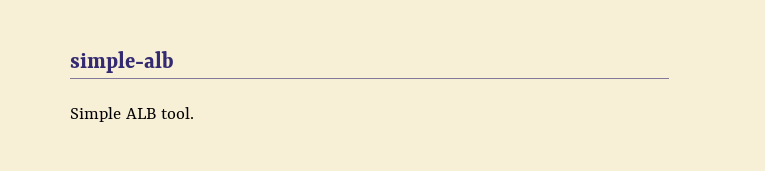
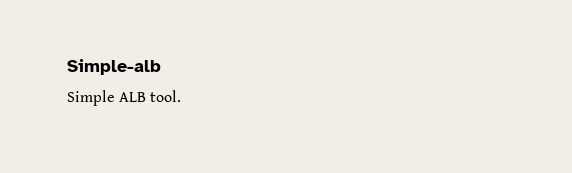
[70,51,174,73] simple-alb -> [67,59,161,75] Simple-alb

